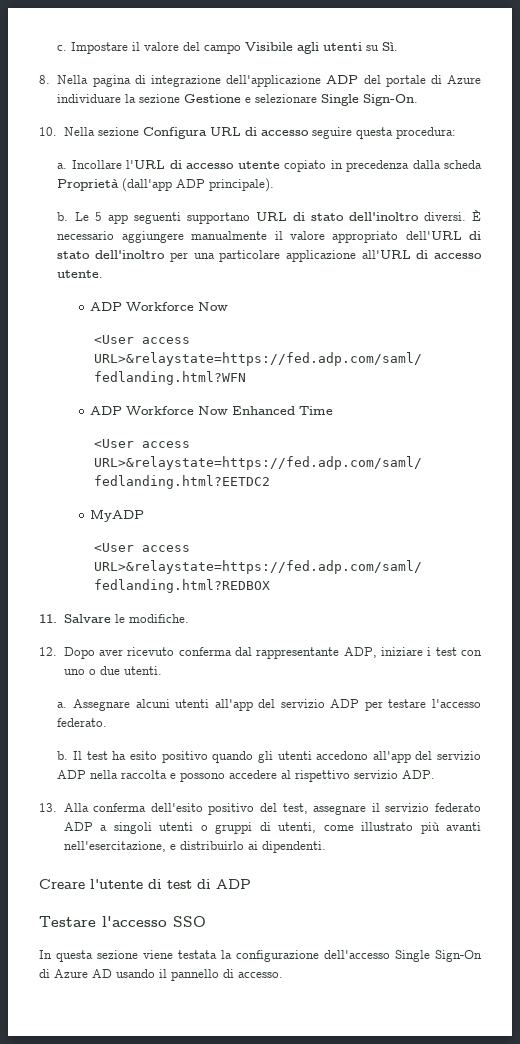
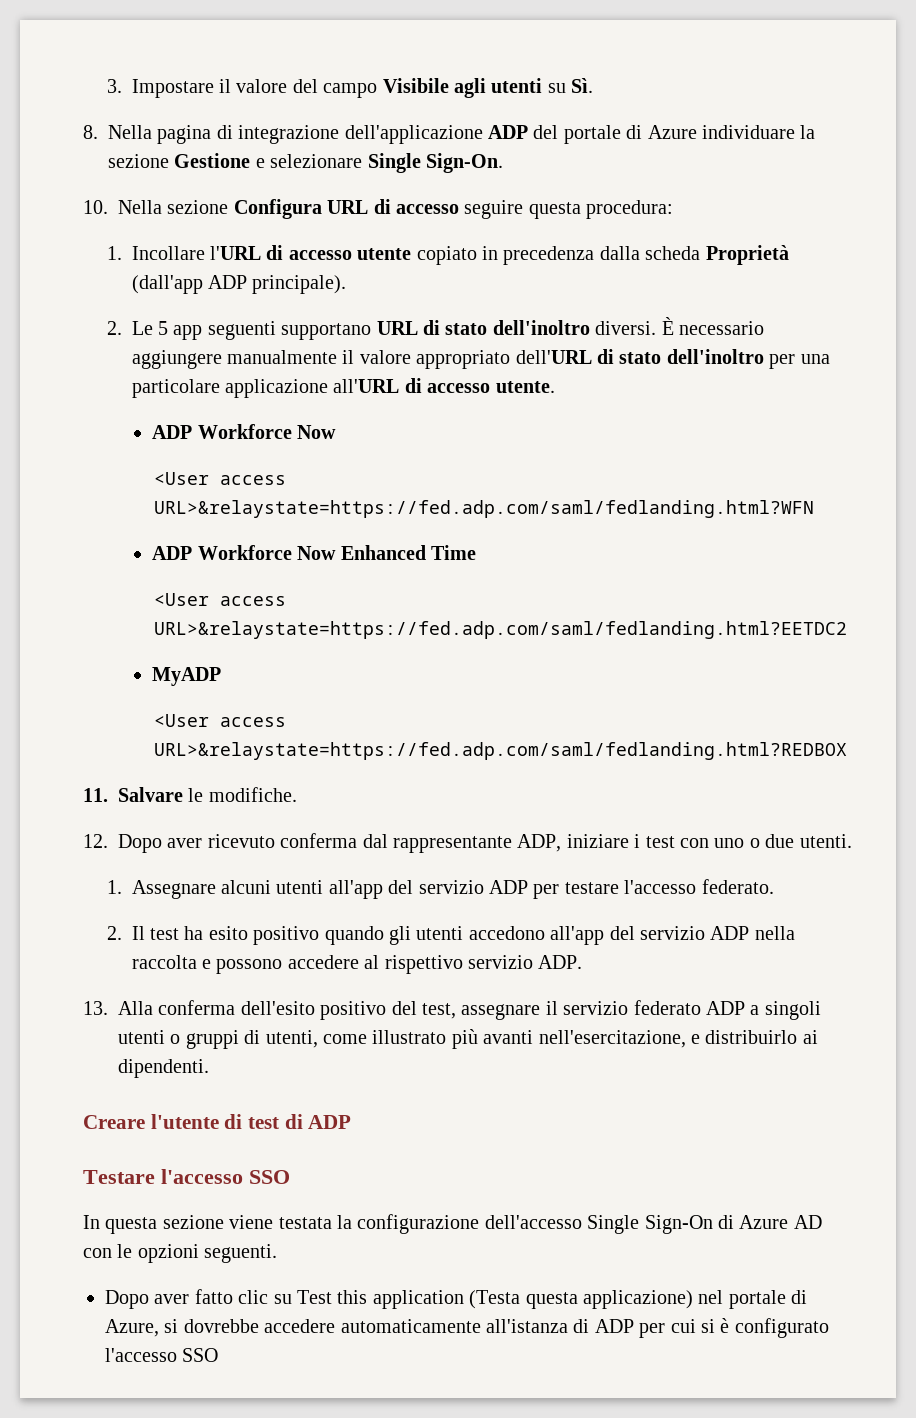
[57,45,68,51] c. -> [106,79,122,93] 3.
[57,163,68,169] a. -> [106,246,122,260] 1.
[57,212,69,221] b. -> [106,321,122,335] 2.
[57,702,68,708] a. -> [106,880,122,894] 1.
[57,751,69,760] b. -> [106,926,122,940] 2.
[116,969,283,981] usando il pannello di accesso. -> [83,1244,278,1263] [105,1289,808,1309] [105,1318,829,1338] [105,1348,219,1362] con le opzioni seguenti. // Dopo aver fatto clic su Test this application (Testa questa applicazione) nel portale di Azure, si dovrebbe accedere automaticamente all'istanza di ADP per cui si è configurato l'accesso SSO

